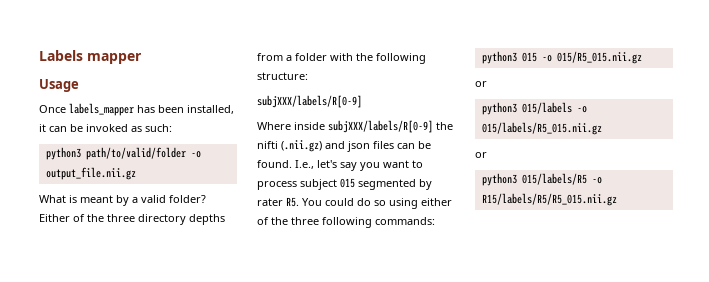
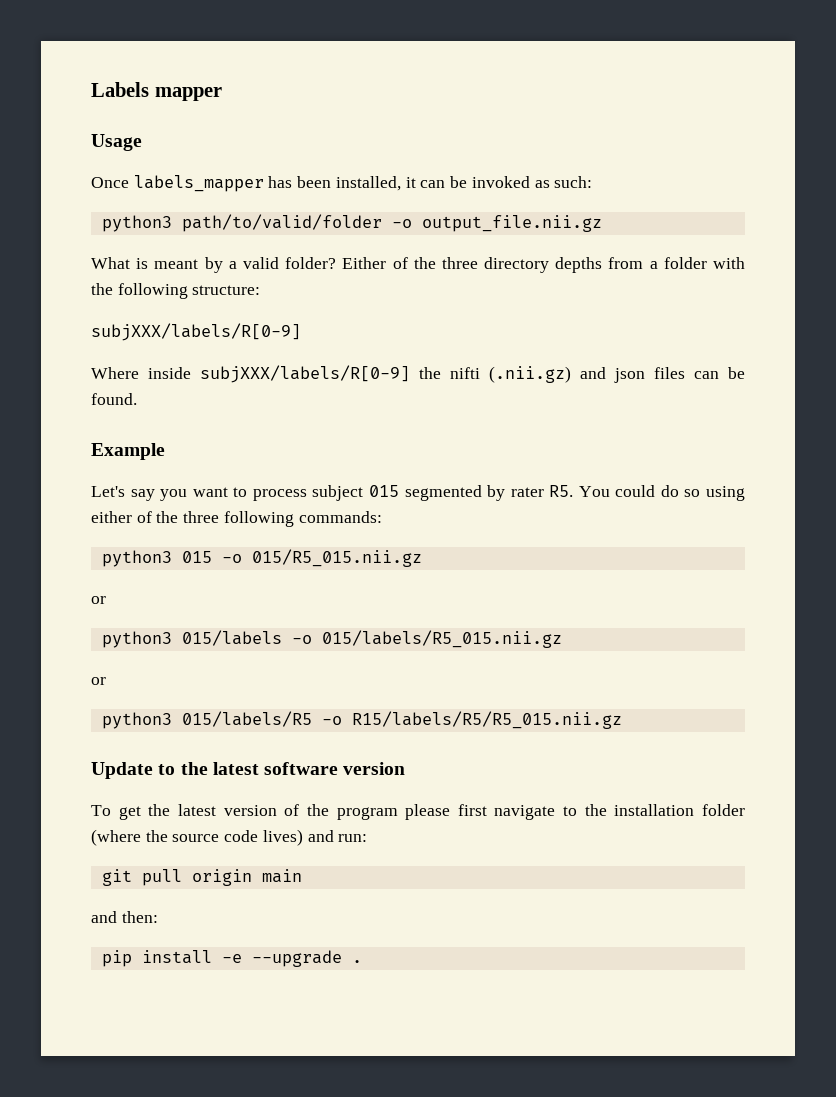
[295,160,337,169] I.e., let's -> [91,443,165,460] [91,486,125,497] // Example // Let's
(617, 199) none -> [91,762,406,779] [91,804,745,820] [91,829,368,846] [101,869,302,886] [91,911,158,923] [101,950,362,967] // Update to the latest software version // To get the latest version of the program please first navigate to the installation folder (where the source code lives) and run: // git pull origin main // and then: // pip install -e --upgrade .

